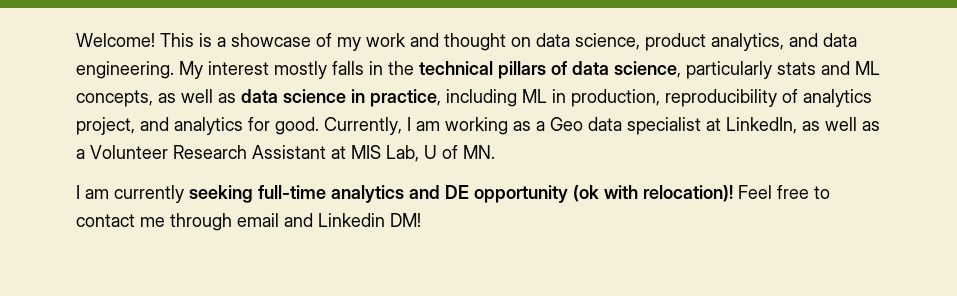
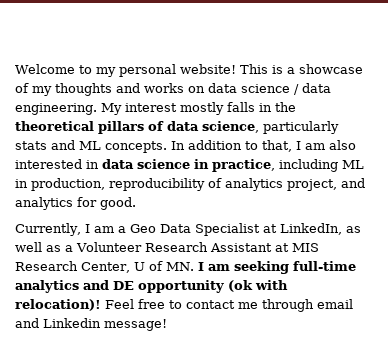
[76,33,155,47] Welcome! -> [15,64,236,77] Welcome to my personal website!
[366,33,818,51] work and thought on data science, product analytics, and -> [55,83,299,96] thoughts and works on data science /
[419,61,493,75] technical -> [15,121,94,131] theoretical
[76,89,236,107] concepts, as well as -> [105,140,356,153] [15,159,99,169] concepts. In addition to that, I am also interested in
(319, 126) none -> (136, 203) //
[445,117,701,135] working as a Geo data specialist -> [117,223,260,236] a Geo Data Specialist
[386,145,419,162] Lab, -> [15,261,130,273] Research Center,
[76,185,184,203] // I am currently -> [197,262,230,271] I am
[390,213,421,227] DM! -> [104,319,167,331] message!

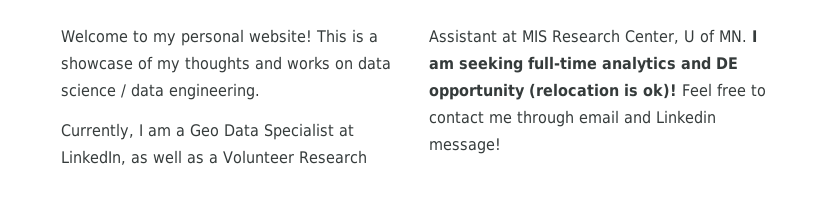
[101,102,296,115] [15,121,339,134] [15,140,356,153] [15,159,364,172] [15,178,365,191] [15,197,136,210] My interest mostly falls in the theoretical pillars of data science, particularly stats and ML concepts. In addition to that, I am also interested in data science in practice, including ML in production, reproducibility of analytics project, and analytics for good. -> (260, 91) none
[228,280,288,292] [15,299,101,311] (ok with relocation)! -> [529,83,677,99] (relocation is ok)!

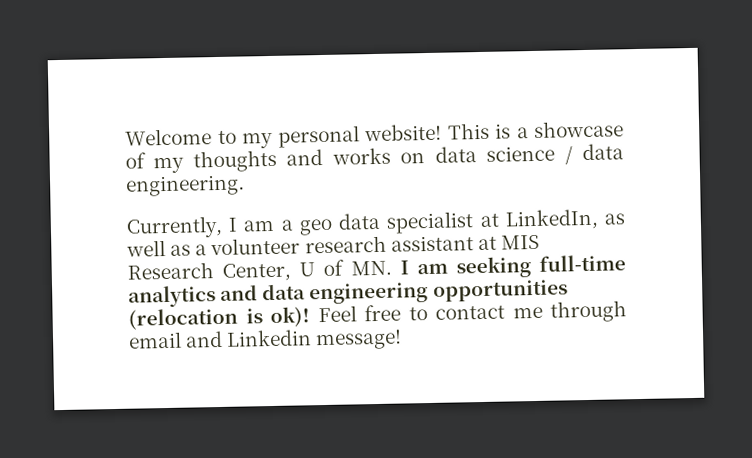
[190,123,334,140] Geo Data Specialist -> [298,211,475,236] geo data specialist
[223,150,367,164] [429,29,497,43] Volunteer Research Assistant -> [210,235,474,256] volunteer research assistant
[716,57,738,69] [429,83,525,100] DE opportunity -> [262,279,568,305] data engineering opportunities

